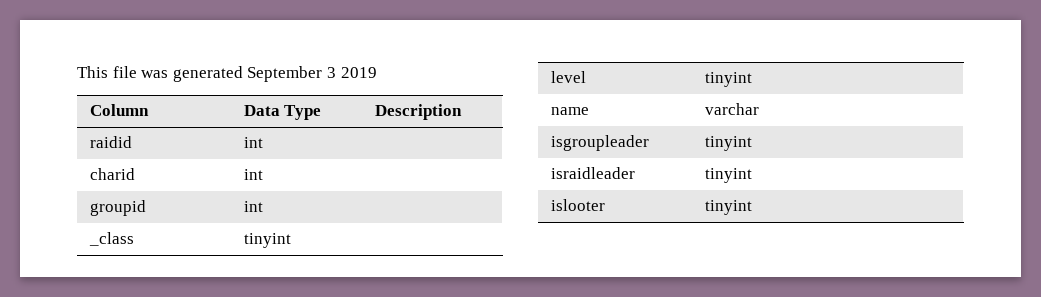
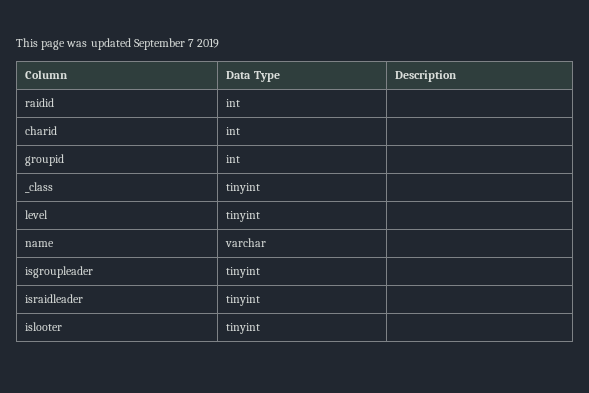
[112,66,336,82] file was generated September 3 -> [41,38,195,50] page was updated September 7

